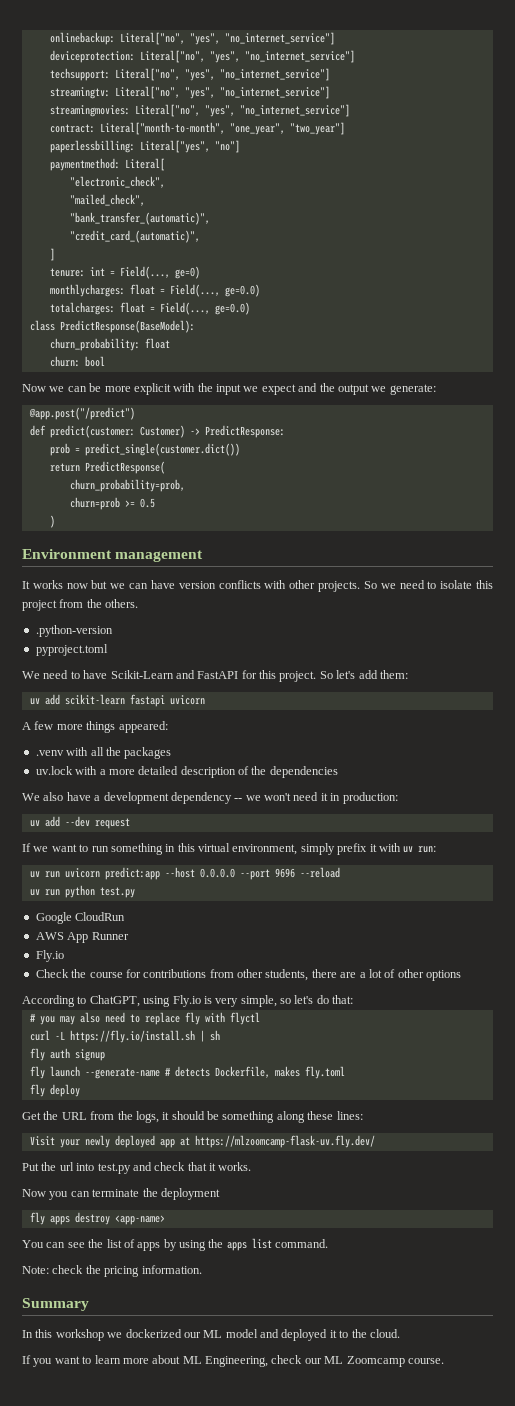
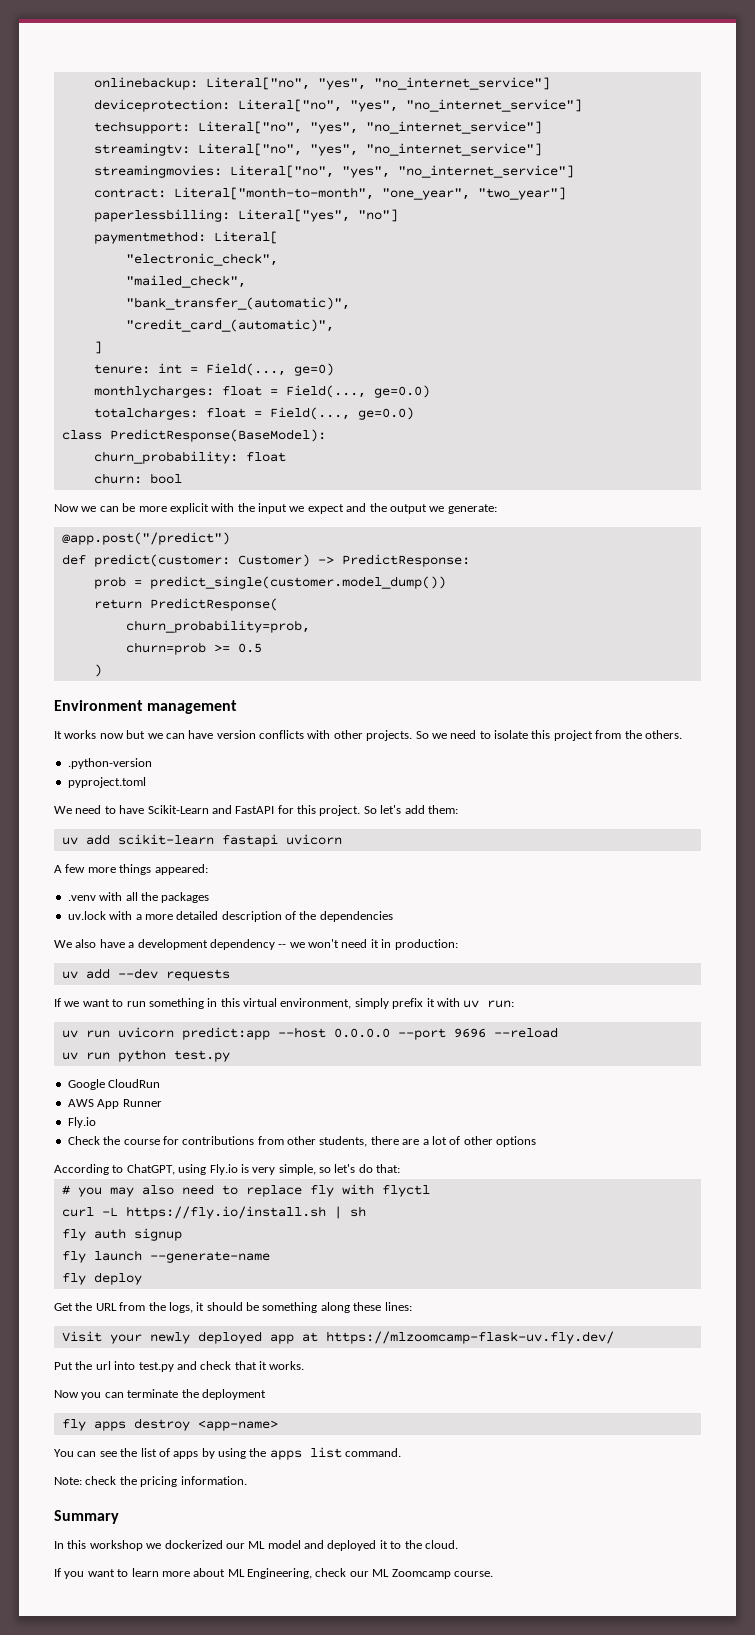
[84,443,240,456] predict_single(customer.dict()) -> [149,576,446,589] predict_single(customer.model_dump())
[94,818,130,829] request -> [165,969,230,981] requests
[164,1066,345,1079] # detects Dockerfile, makes fly.toml -> (270, 1257) none

